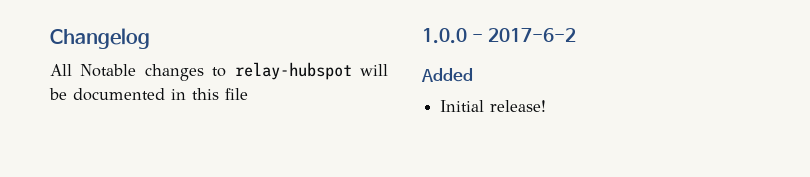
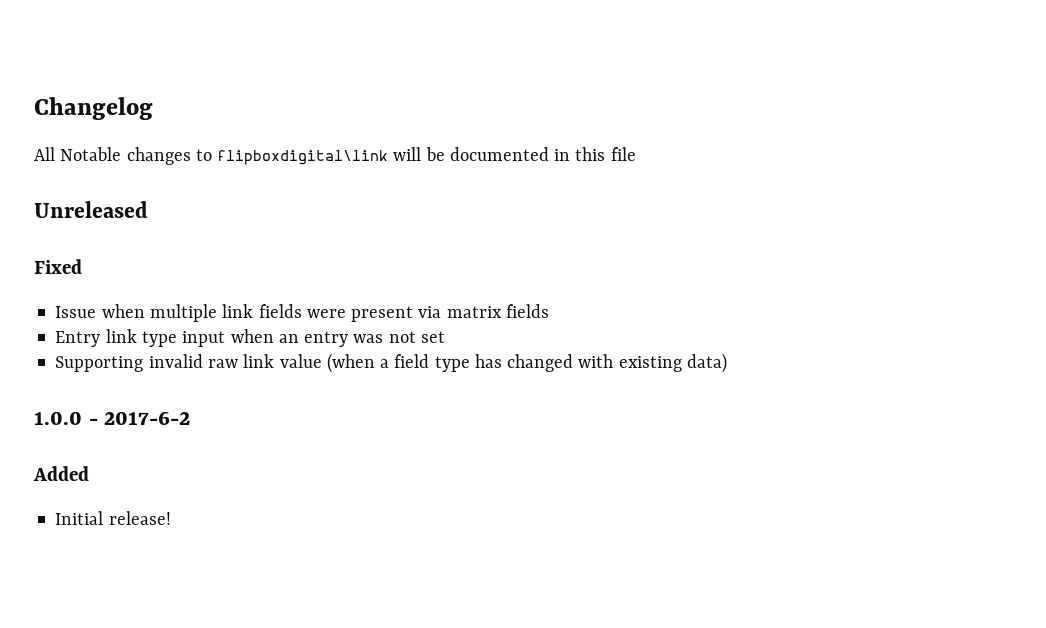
[234,62,352,80] relay-hubspot -> [217,150,389,165] flipboxdigital\link
(248, 94) none -> [34,201,148,218] [34,259,82,274] [55,304,549,322] [55,329,445,347] [55,353,727,373] // Unreleased // Fixed // Issue when multiple link fields were present via matrix fields // Entry link type input when an entry was not set // Supporting invalid raw link value (when a field type has changed with existing data)

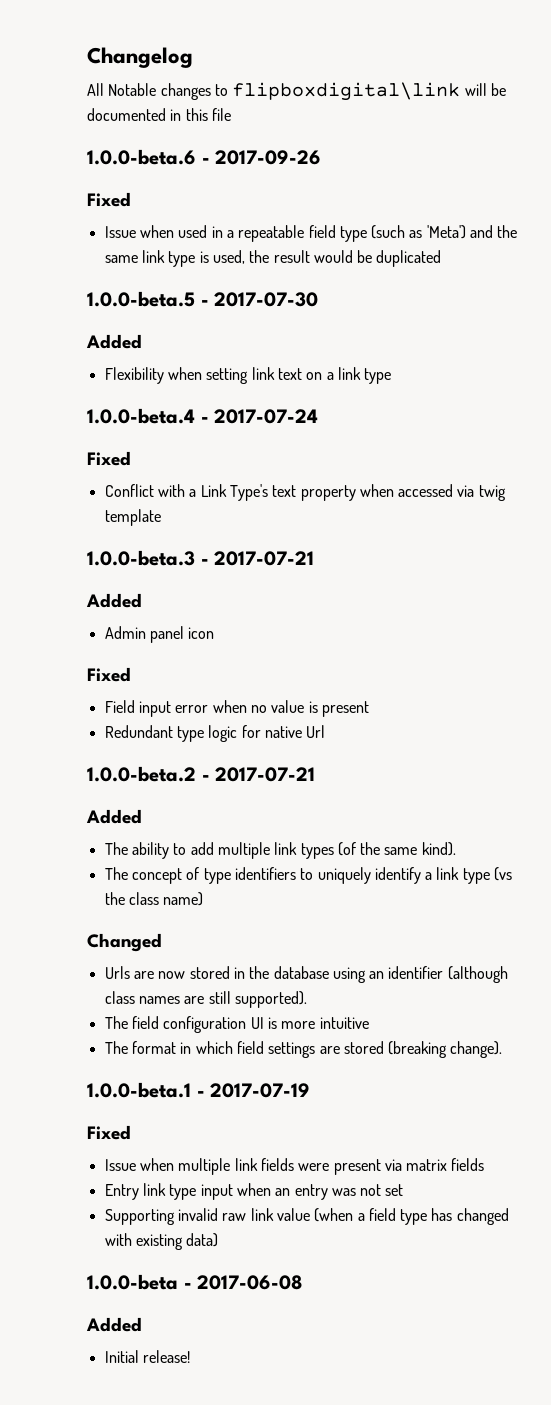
[34,201,148,218] Unreleased -> [87,149,322,165] [87,192,131,207] [104,225,518,242] [104,250,442,267] [87,291,319,307] [86,334,142,349] [104,367,392,384] [87,408,319,424] [87,451,131,466] [104,484,506,501] [104,509,161,526] [87,550,315,566] [86,593,142,608] [104,626,215,643] [87,667,131,682] [104,700,369,717] [104,725,326,742] [87,766,316,782] [86,809,142,824] [104,842,456,859] [104,867,513,884] [104,892,204,906] [87,933,162,952] [104,966,508,983] [104,991,307,1008] [104,1016,369,1033] [104,1041,503,1058] [87,1082,311,1098] 1.0.0-beta.6 - 2017-09-26 // Fixed // Issue when used in a repeatable field type (such as 'Meta') and the same link type is used, the result would be duplicated // 1.0.0-beta.5 - 2017-07-30 // Added // Flexibility when setting link text on a link type // 1.0.0-beta.4 - 2017-07-24 // Fixed // Conflict with a Link Type's text property when accessed via twig template // 1.0.0-beta.3 - 2017-07-21 // Added // Admin panel icon // Fixed // Field input error when no value is present // Redundant type logic for native Url // 1.0.0-beta.2 - 2017-07-21 // Added // The ability to add multiple link types (of the same kind). // The concept of type identifiers to uniquely identify a link type (vs the class name) // Changed // Urls are now stored in the database using an identifier (although class names are still supported). // The field configuration UI is more intuitive // The format in which field settings are stored (breaking change). // 1.0.0-beta.1 - 2017-07-19
[34,411,191,425] 1.0.0 - 2017-6-2 -> [87,1274,303,1290] 1.0.0-beta - 2017-06-08

